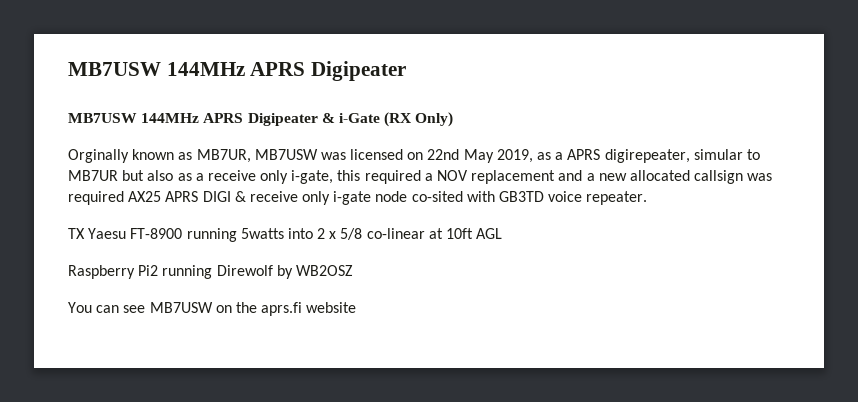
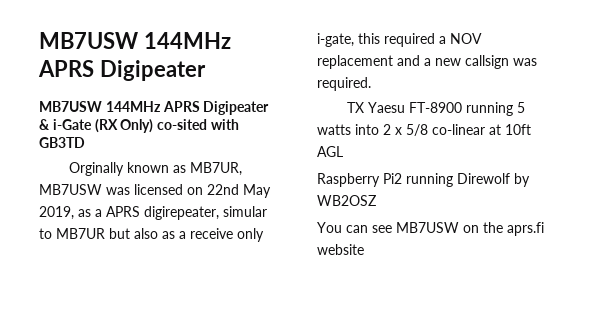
(454, 119) none -> [157,119,239,130] [39,137,85,148] co-sited with GB3TD
[629,170,690,181] allocated -> (461, 62) none
[68,191,648,205] required AX25 APRS DIGI & receive only i-gate node co-sited with GB3TD voice repeater. -> [317,77,371,91] required.
[240,228,284,239] 5watts -> [517,102,526,113] [317,124,351,135] 5 watts

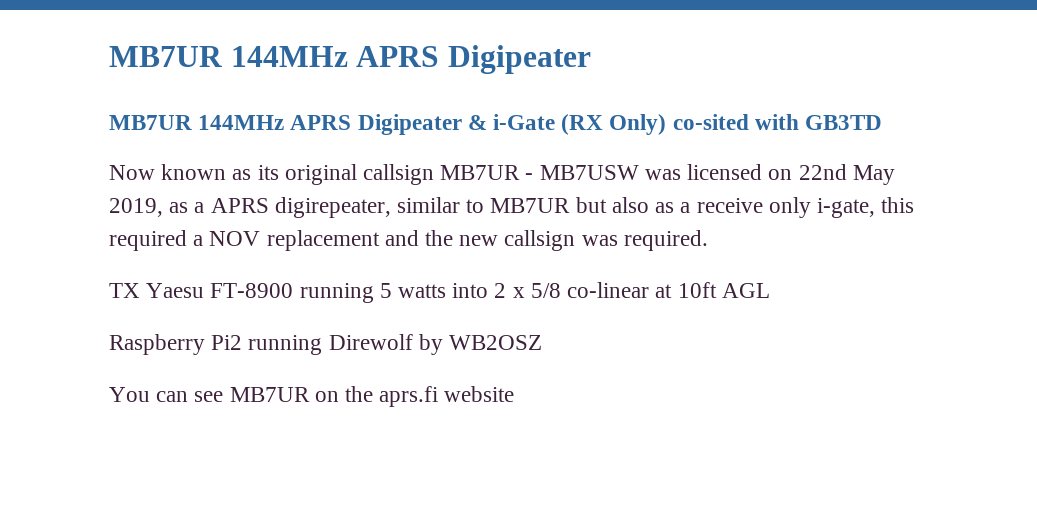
[39,32,138,49] MB7USW -> [109,46,223,67] MB7UR
[39,101,102,112] MB7USW -> [109,115,192,130] MB7UR
[69,162,125,176] Orginally -> [109,165,155,180] Now
[190,162,243,176] MB7UR, -> [257,164,534,185] its original callsign MB7UR -
[223,206,267,217] simular -> [397,197,461,213] similar
[424,58,431,66] a -> [425,230,454,246] the
[396,222,459,233] MB7USW -> [229,387,310,402] MB7UR

